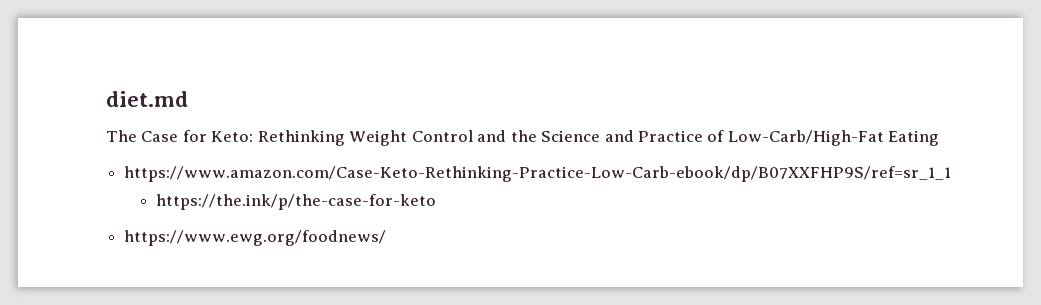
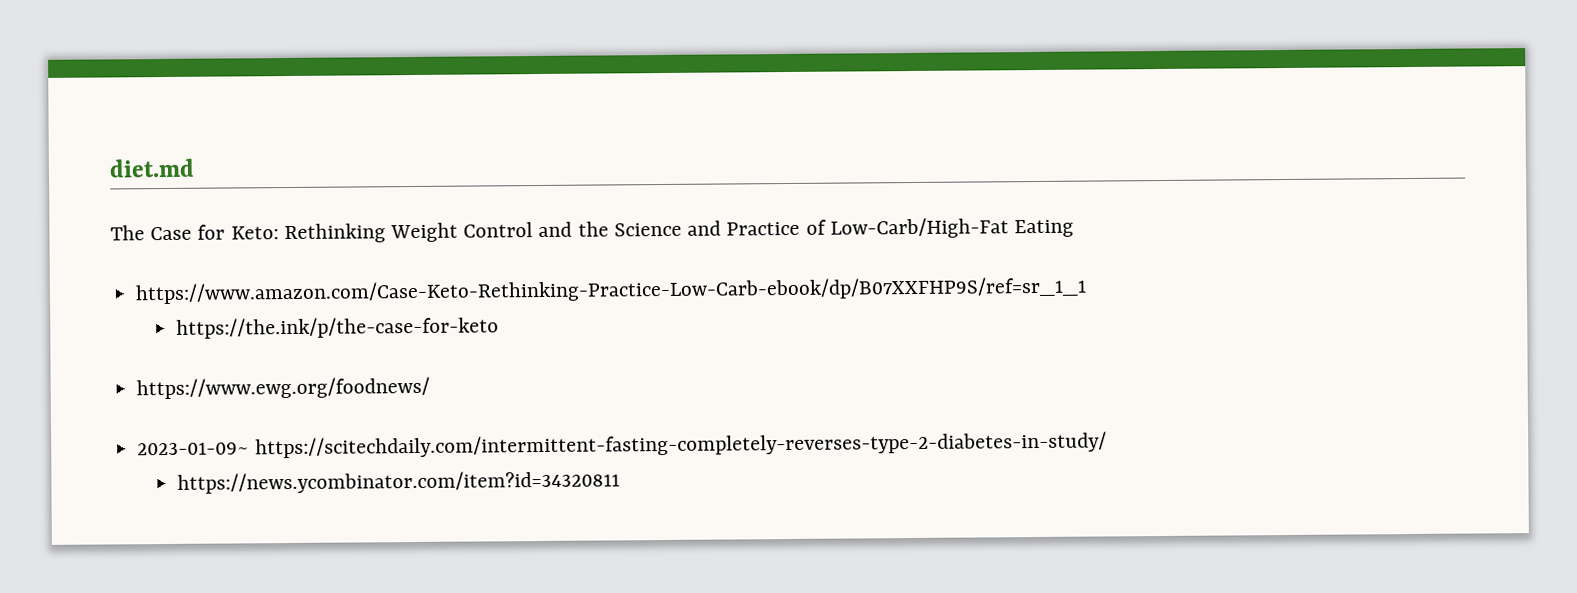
(387, 238) none -> [137,431,1107,459] [177,470,621,494] // 2023-01-09~ https://scitechdaily.com/intermittent-fasting-completely-reverses-type-2-diabetes-in-study/ // https://news.ycombinator.com/item?id=34320811

